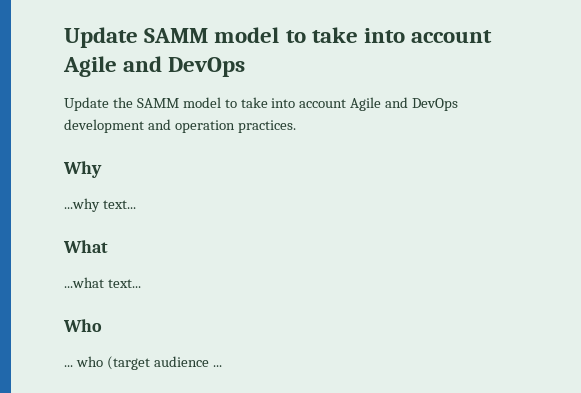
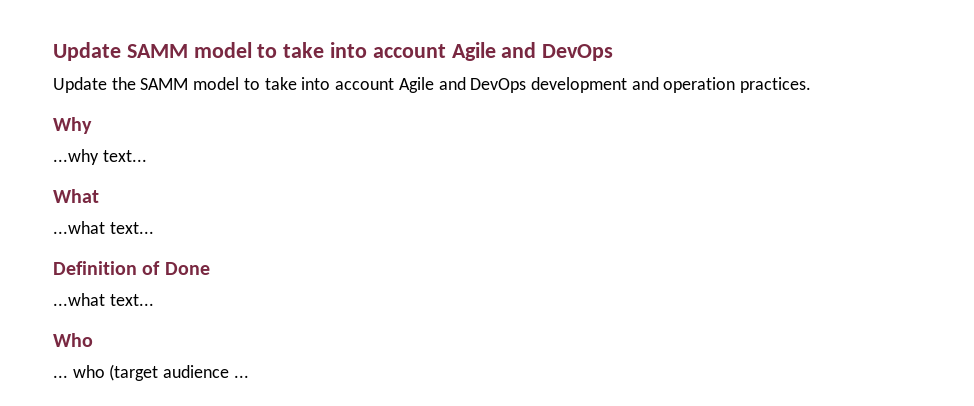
(141, 283) none -> [53,261,210,275] [53,293,154,306] // Definition of Done // ...what text...

